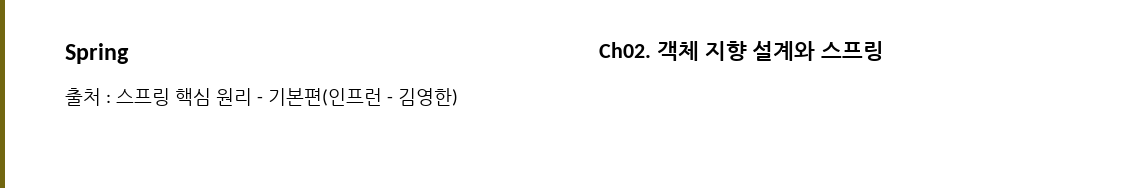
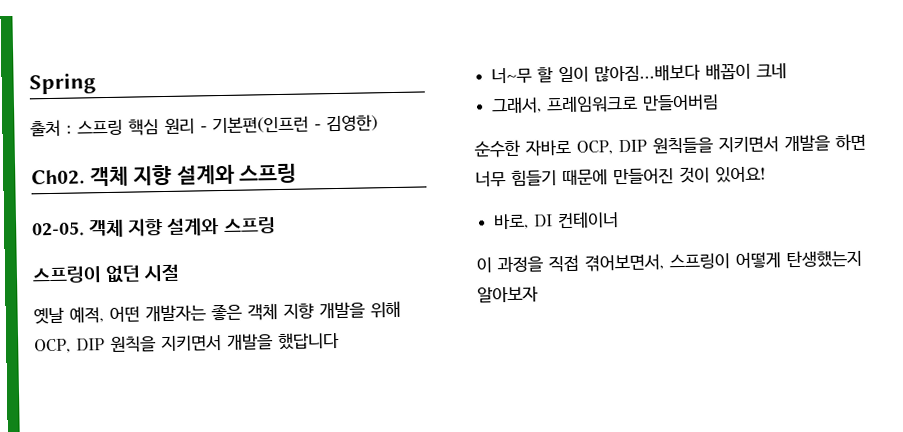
(885, 51) none -> [32,217,276,238] [32,263,181,284] [33,300,401,325] [34,331,340,354] [491,63,788,84] [491,94,720,114] [474,133,866,158] [475,166,766,187] [493,211,620,230] [476,249,862,273] [477,285,539,303] // 02-05. 객체 지향 설계와 스프링 // 스프링이 없던 시절 // 옛날 예적, 어떤 개발자는 좋은 객체 지향 개발을 위해 OCP, DIP 원칙을 지키면서 개발을 했답니다 // 너~무 할 일이 많아짐...배보다 배꼽이 크네 // 그래서, 프레임워크로 만들어버림 // 순수한 자바로 OCP, DIP 원칙들을 지키면서 개발을 하면 너무 힘들기 때문에 만들어진 것이 있어요! // 바로, DI 컨테이너 // 이 과정을 직접 겪어보면서, 스프링이 어떻게 탄생했는지 알아보자

